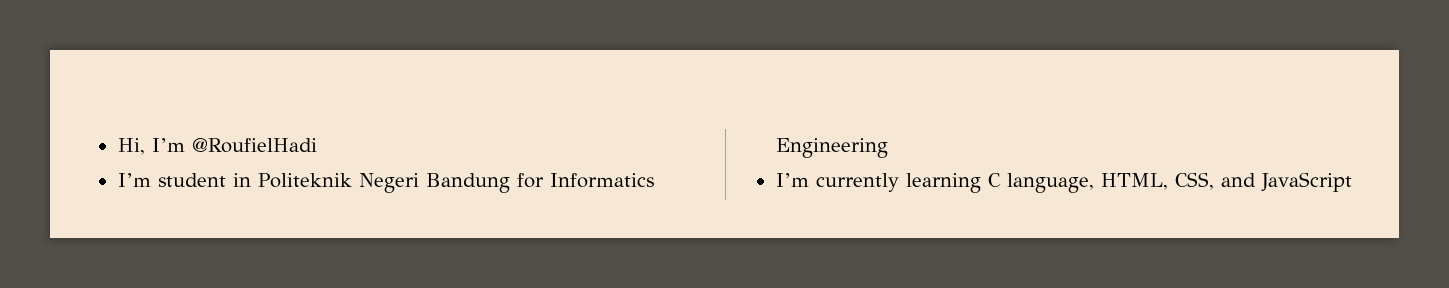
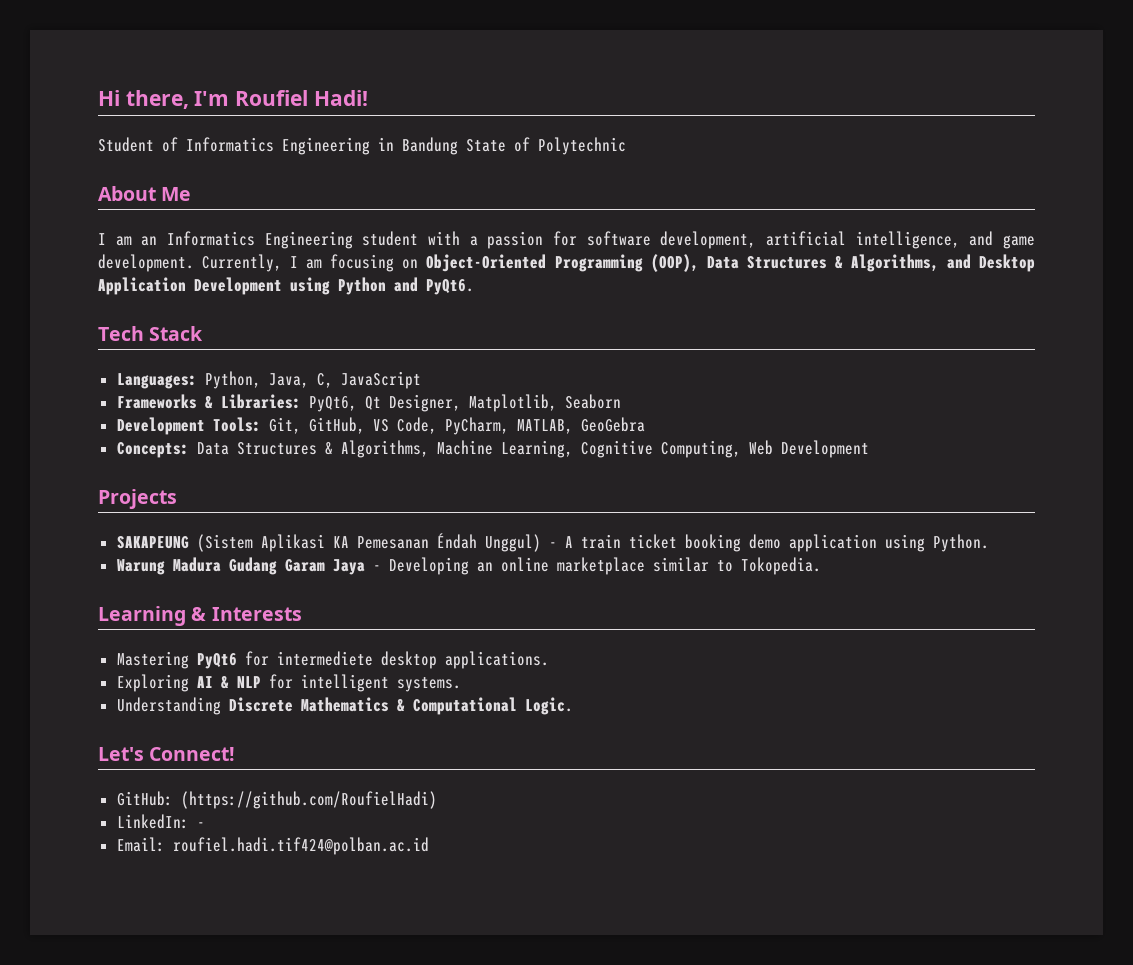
[117,138,317,155] [117,173,654,193] [775,138,888,158] [775,172,1352,193] Hi, I’m @RoufielHadi // I’m student in Politeknik Negeri Bandung for Informatics Engineering // I’m currently learning C language, HTML, CSS, and JavaScript -> [98,90,368,109] [98,137,626,155] [98,186,192,201] [98,231,1035,249] [98,254,1035,272] [98,277,474,295] [98,326,204,341] [116,371,421,389] [116,394,621,412] [116,417,645,435] [116,440,869,458] [98,489,177,509] [116,533,989,552] [116,557,821,575] [98,606,302,626] [116,651,549,669] [116,674,461,692] [116,697,573,715] [98,747,236,761] [116,791,437,809] [116,814,205,829] [116,837,429,855] Hi there, I'm Roufiel Hadi! // Student of Informatics Engineering in Bandung State of Polytechnic // About Me // I am an Informatics Engineering student with a passion for software development, artificial intelligence, and game development. Currently, I am focusing on Object-Oriented Programming (OOP), Data Structures & Algorithms, and Desktop Application Development using Python and PyQt6. // Tech Stack // Languages: Python, Java, C, JavaScript // Frameworks & Libraries: PyQt6, Qt Designer, Matplotlib, Seaborn // Development Tools: Git, GitHub, VS Code, PyCharm, MATLAB, GeoGebra // Concepts: Data Structures & Algorithms, Machine Learning, Cognitive Computing, Web Development // Projects // SAKAPEUNG (Sistem Aplikasi KA Pemesanan Éndah Unggul) - A train ticket booking demo application using Python. // Warung Madura Gudang Garam Jaya - Developing an online marketplace similar to Tokopedia. // Learning & Interests // Mastering PyQt6 for intermediete desktop applications. // Exploring AI & NLP for intelligent systems. // Understanding Discrete Mathematics & Computational Logic. // Let's Connect! // GitHub: (https://github.com/RoufielHadi) // LinkedIn: - // Email: roufiel.hadi.tif424@polban.ac.id

